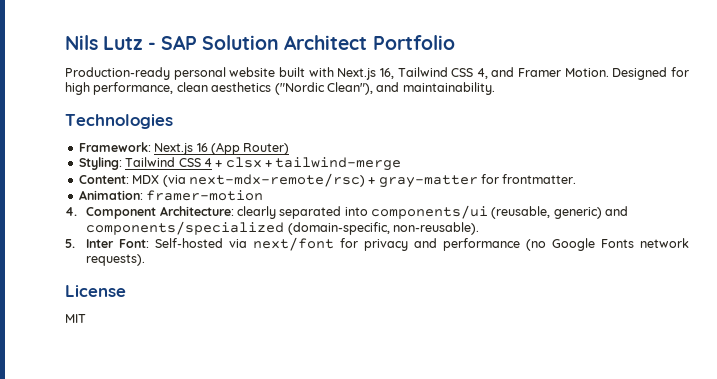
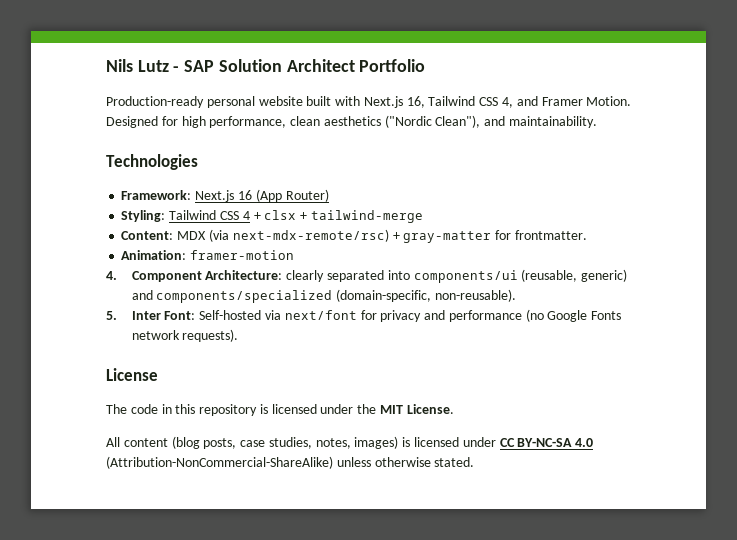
[65,314,86,323] MIT -> [106,404,454,416] [106,436,594,449] [106,456,475,469] The code in this repository is licensed under the MIT License. // All content (blog posts, case studies, notes, images) is licensed under CC BY-NC-SA 4.0 (Attribution-NonCommercial-ShareAlike) unless otherwise stated.

